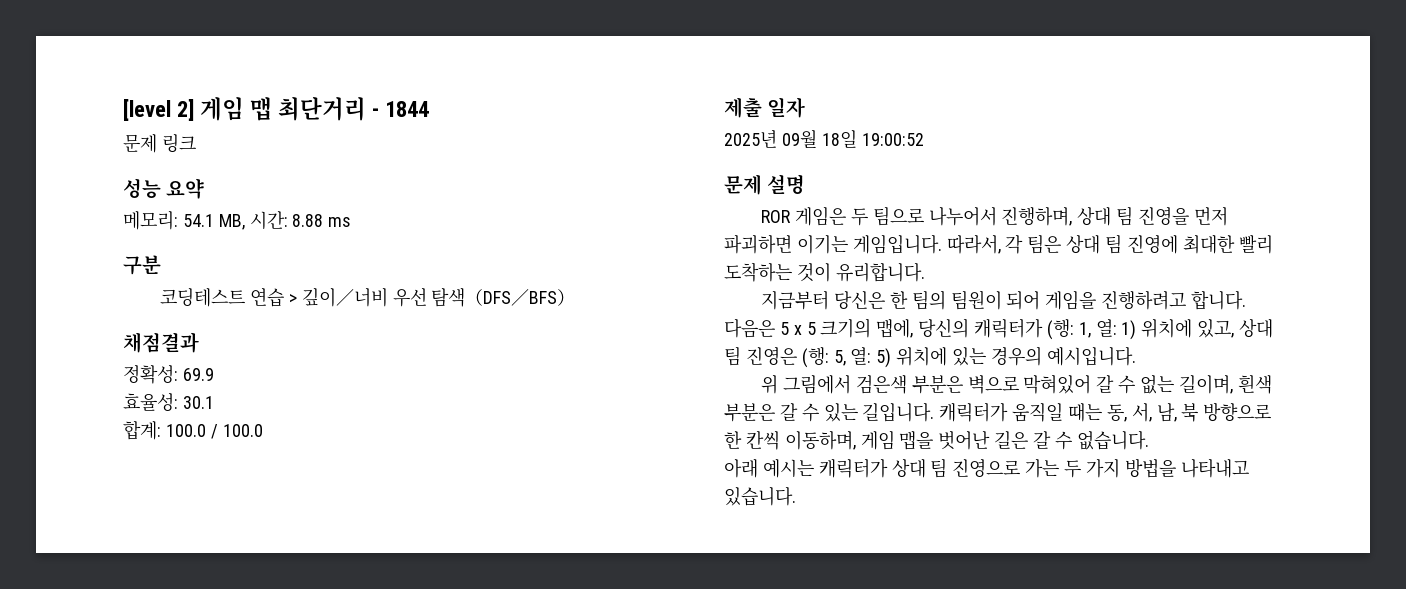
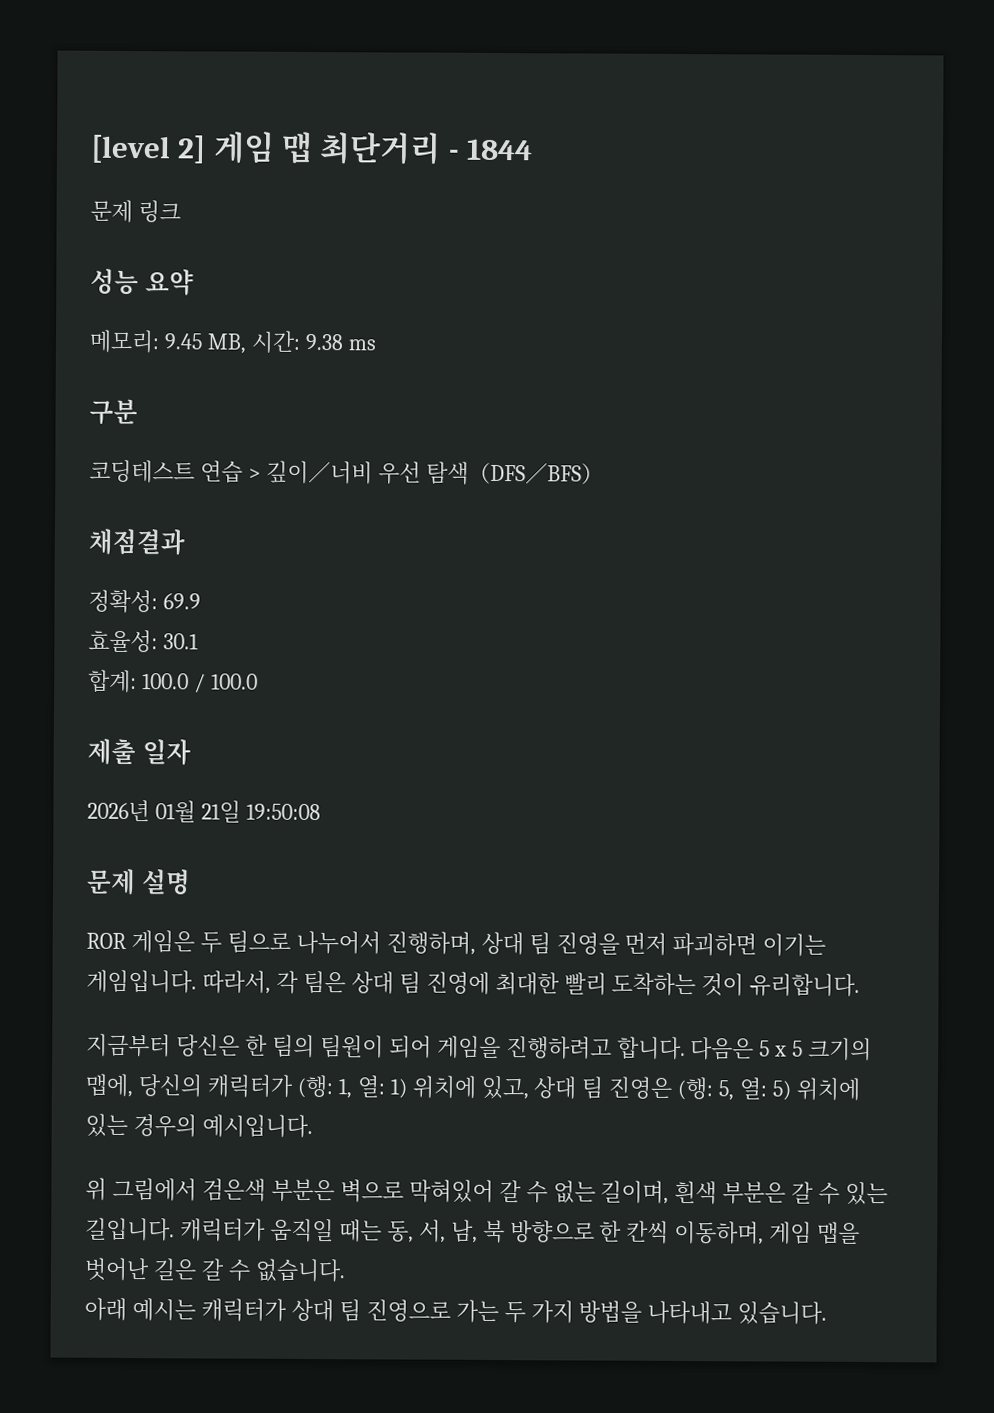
[182,214,214,227] 54.1 -> [163,333,203,350] 9.45
[292,214,324,227] 8.88 -> [304,333,344,351] 9.38
[724,129,924,148] 2025년 09월 18일 19:00:52 -> [87,799,321,823] 2026년 01월 21일 19:50:08

